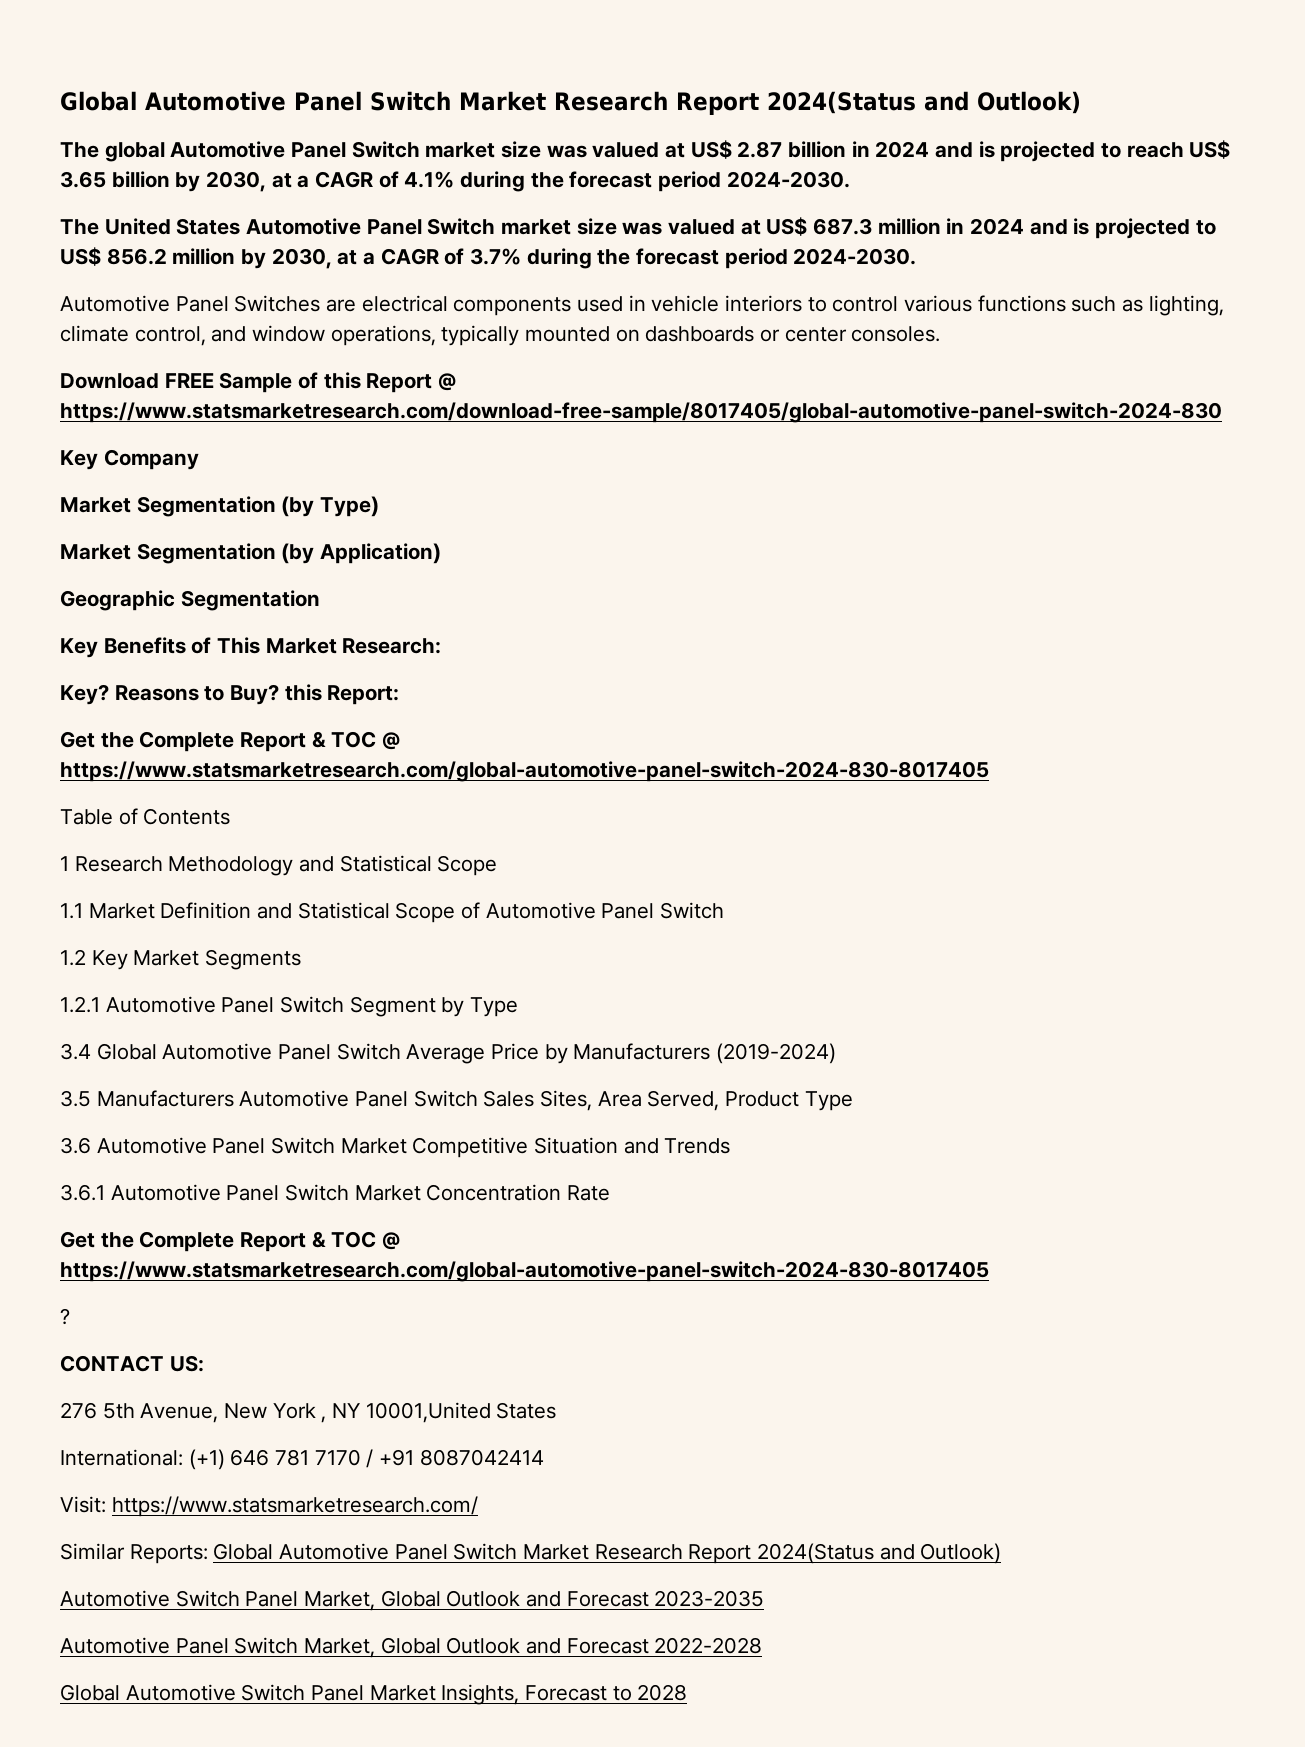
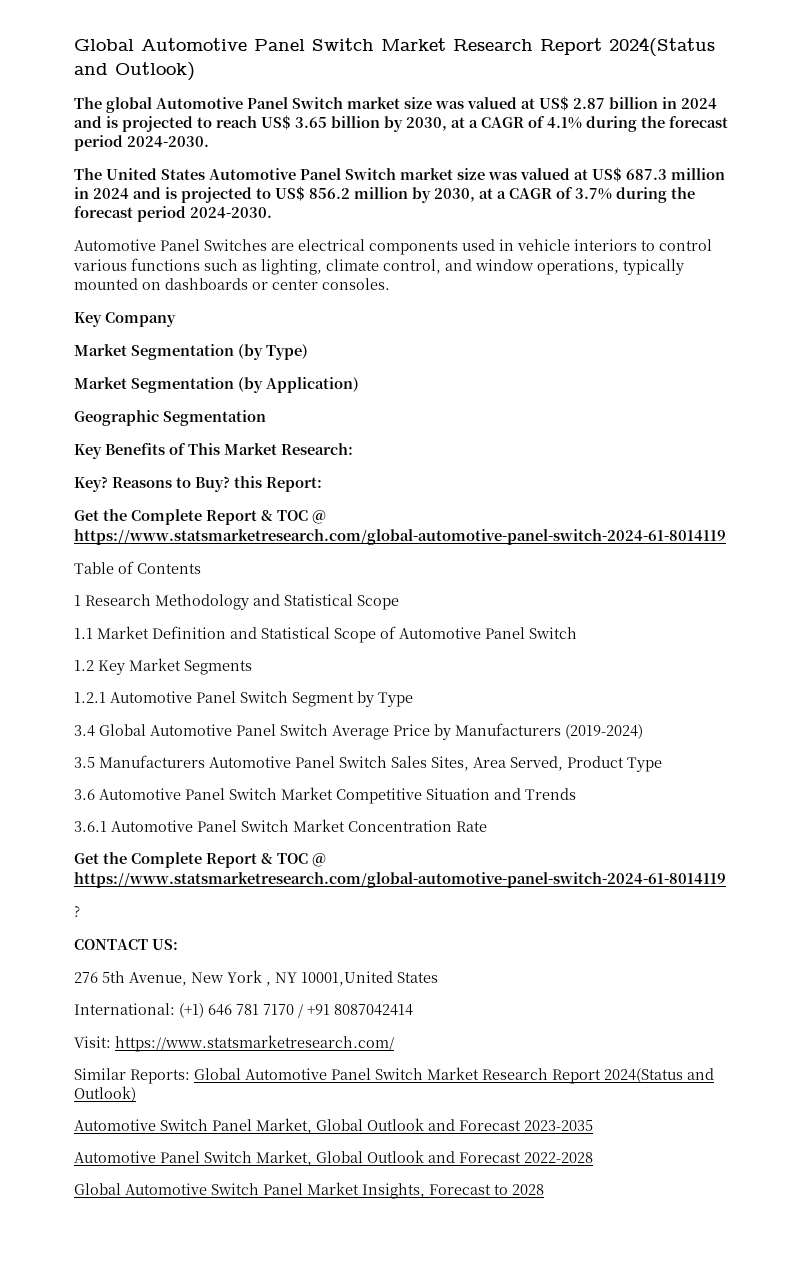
[60,372,457,393] [60,402,1222,423] // Download FREE Sample of this Report @ https://www.statsmarketresearch.com/download-free-sample/8017405/global-automotive-panel-switch-2024-830 -> (390, 284) none
[60,761,989,782] https://www.statsmarketresearch.com/global-automotive-panel-switch-2024-830-8017405 -> [74,529,726,545] https://www.statsmarketresearch.com/global-automotive-panel-switch-2024-61-8014119
[60,1261,989,1282] https://www.statsmarketresearch.com/global-automotive-panel-switch-2024-830-8017405 -> [74,872,726,888] https://www.statsmarketresearch.com/global-automotive-panel-switch-2024-61-8014119

